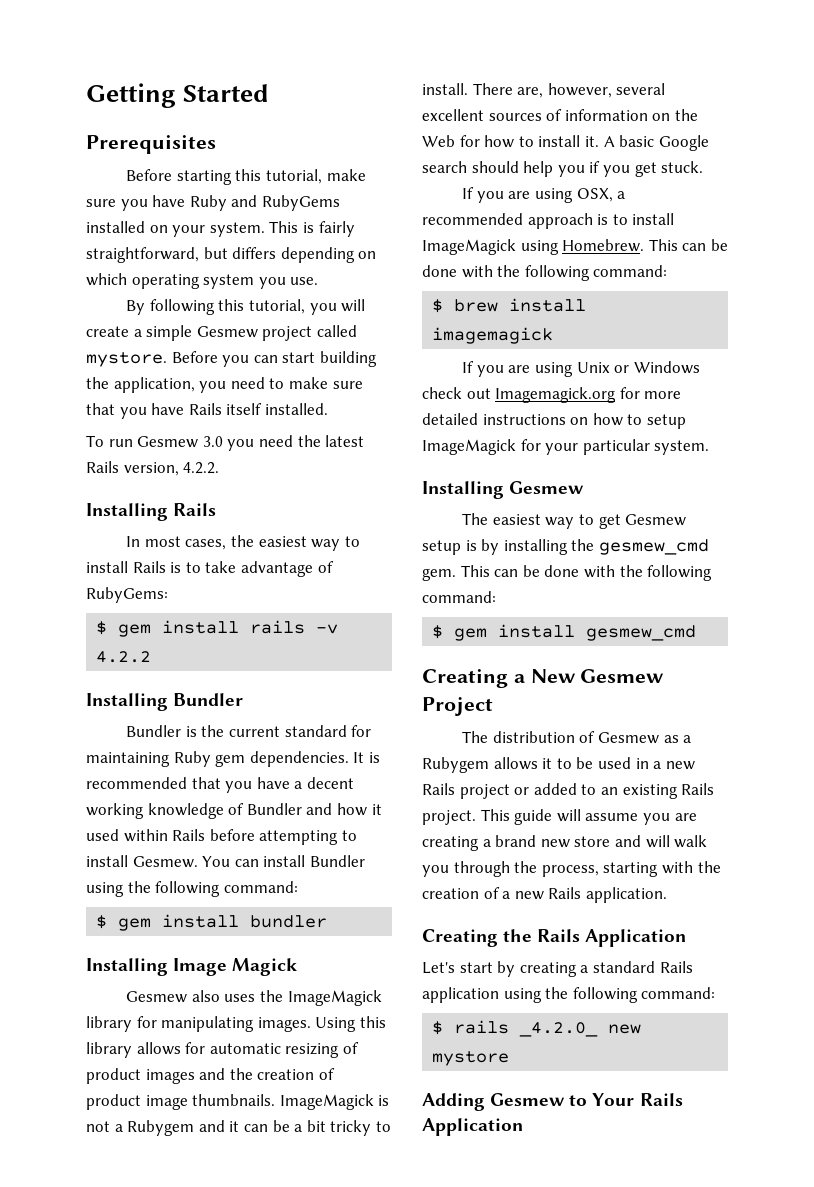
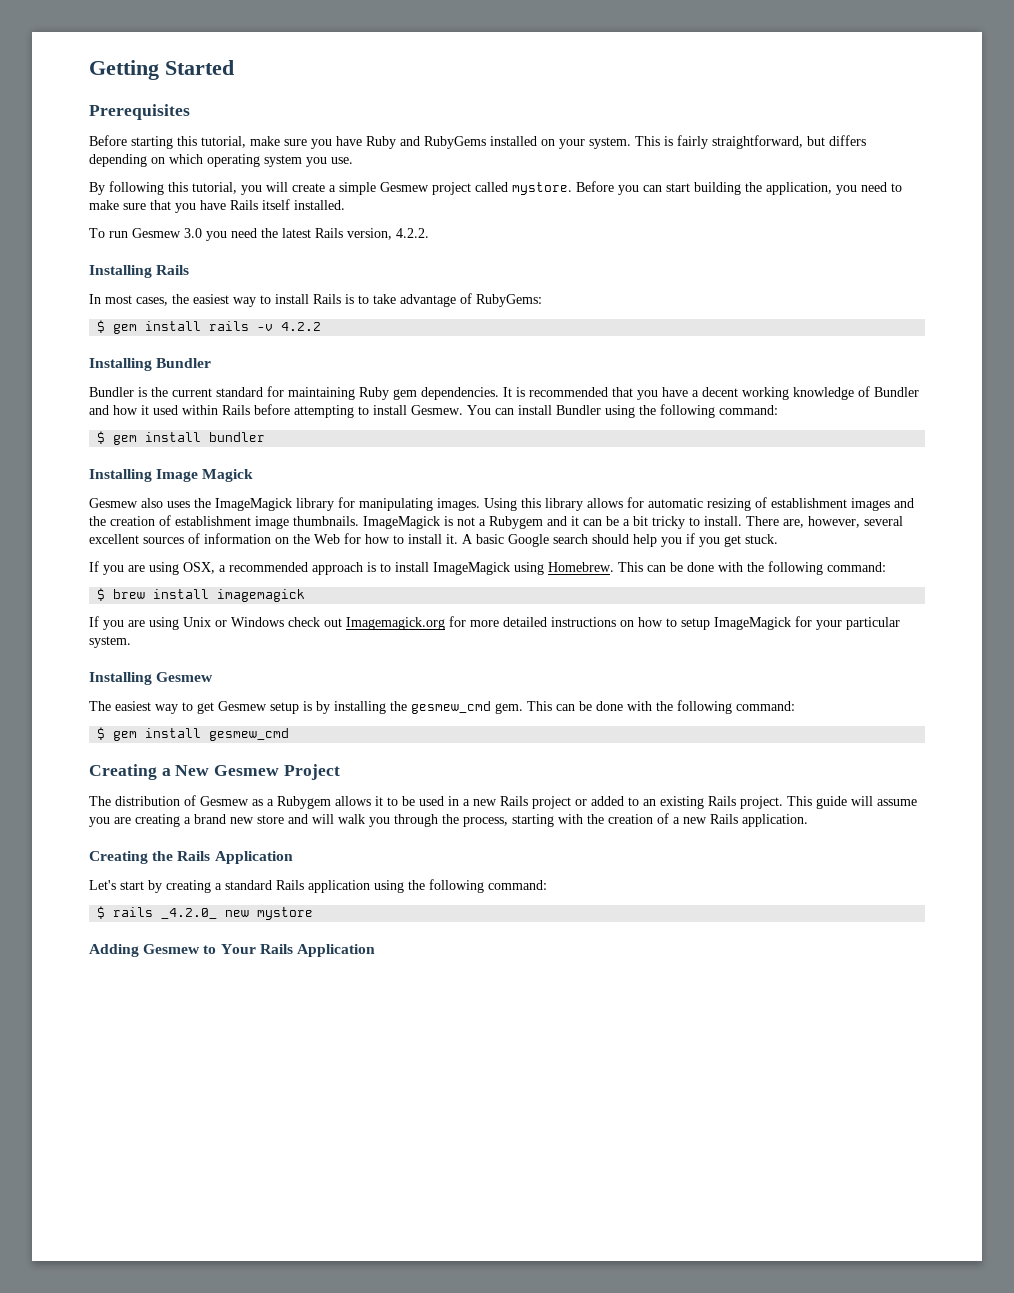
[86,1068,141,1084] product -> [771,498,847,508] establishment
[86,1094,141,1110] product -> [175,516,251,526] establishment

